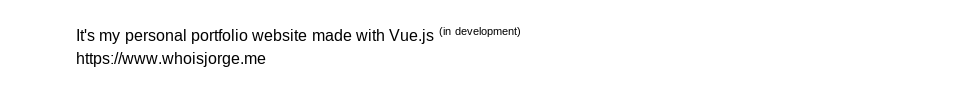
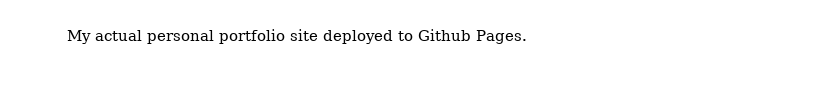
[76,27,521,44] [76,52,266,67] It's my personal portfolio website made with Vue.js (in development) // https://www.whoisjorge.me -> [67,29,527,44] My actual personal portfolio site deployed to Github Pages.

